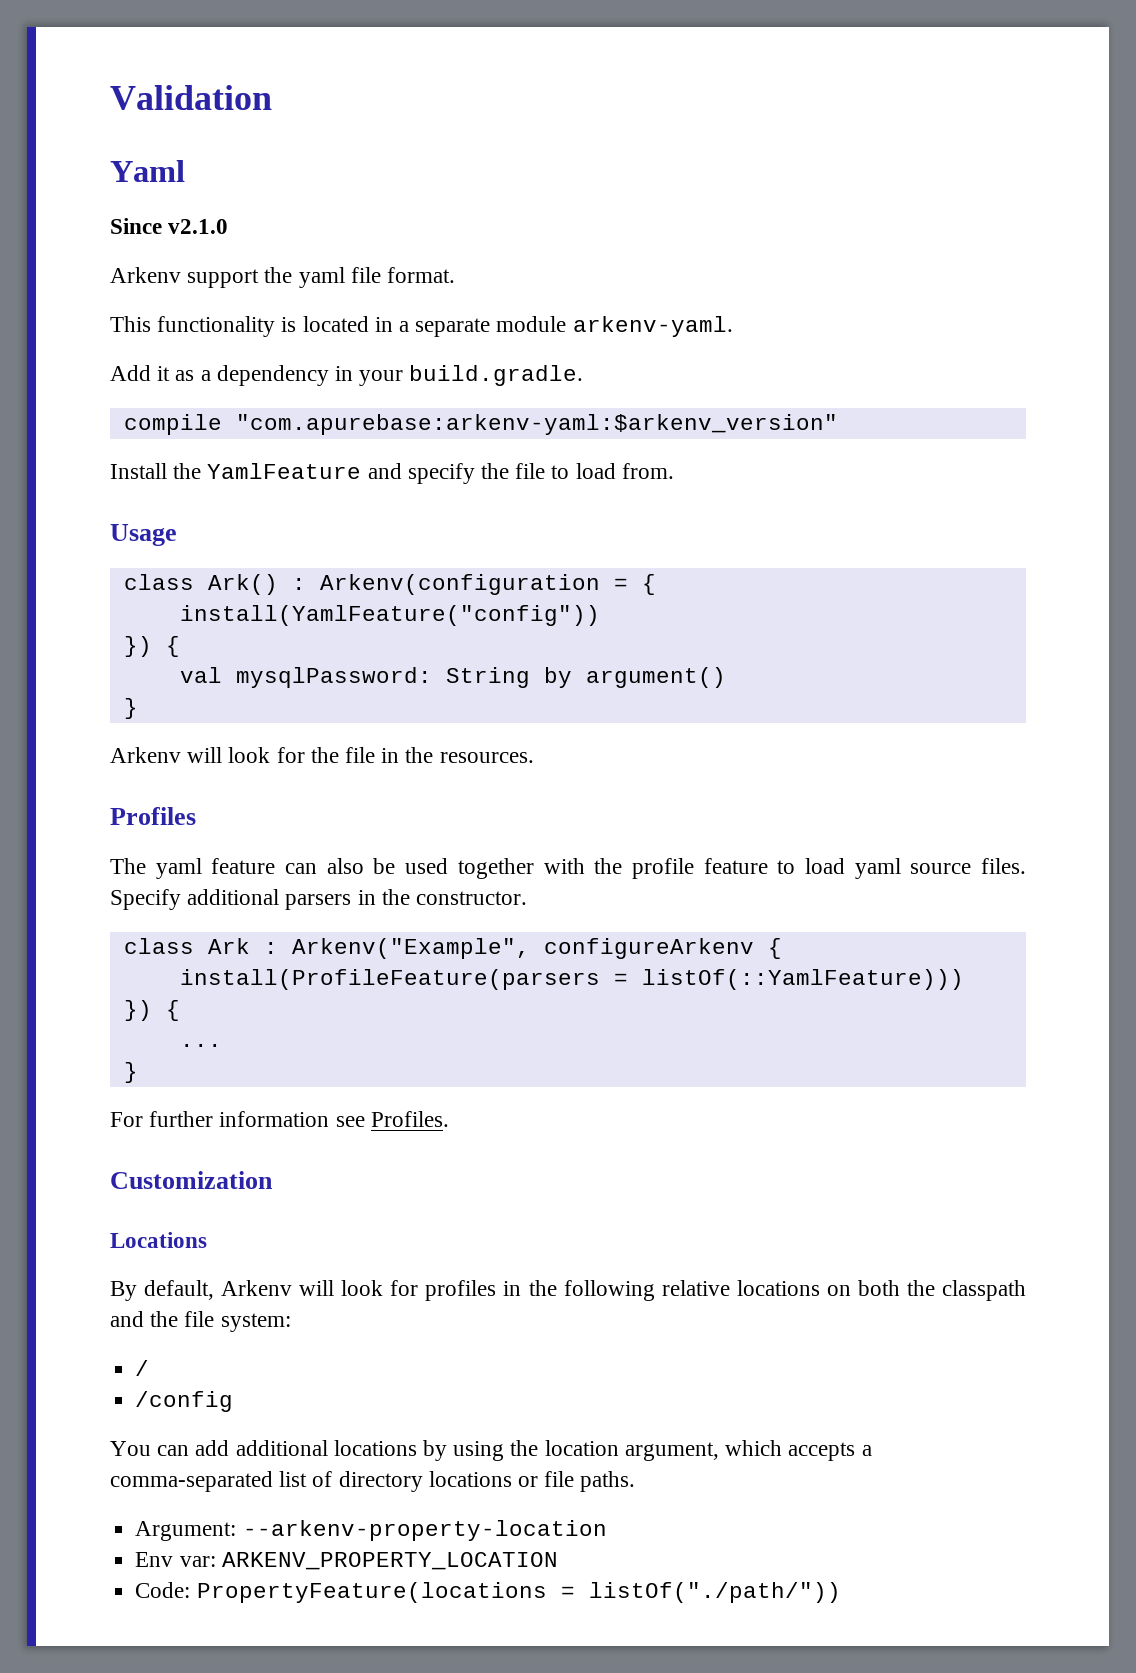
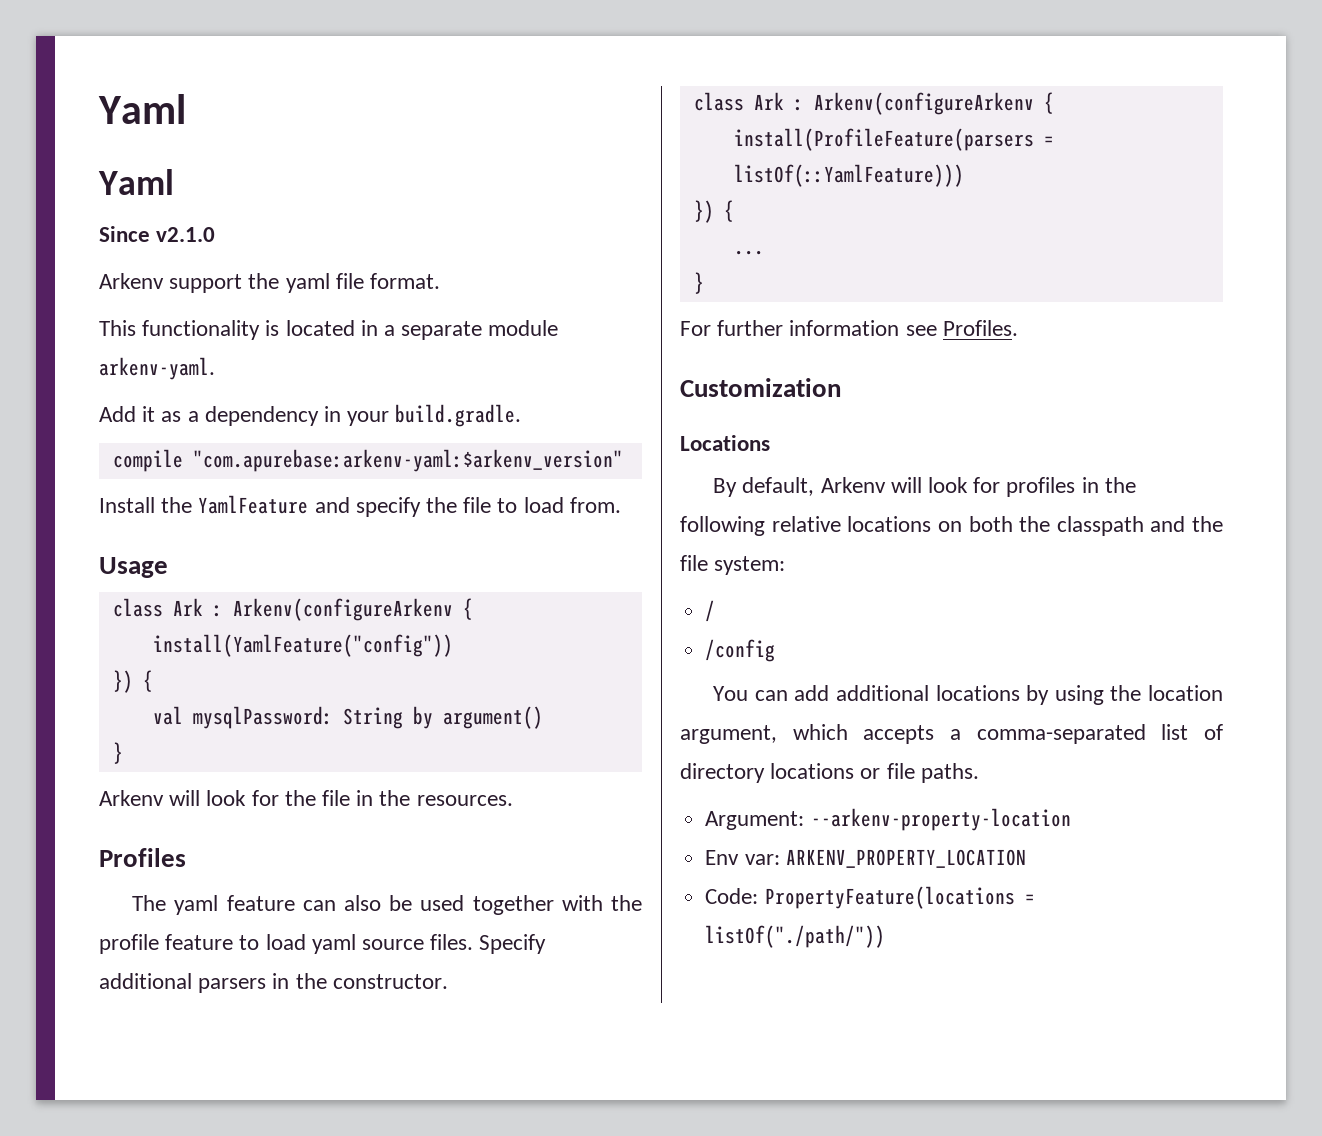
[110,85,272,110] Validation -> [98,94,186,124] Yaml
[207,574,628,595] Ark() : Arkenv(configuration = -> [172,598,453,621] Ark : Arkenv(configureArkenv
[291,938,754,959] Arkenv("Example", configureArkenv -> [813,92,1034,115] Arkenv(configureArkenv

